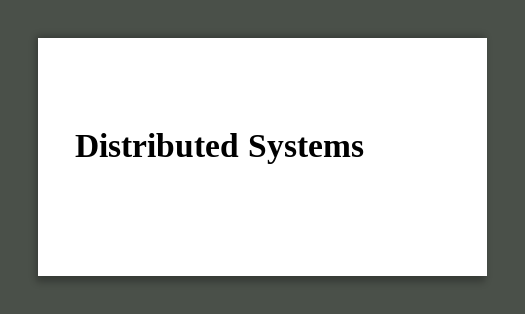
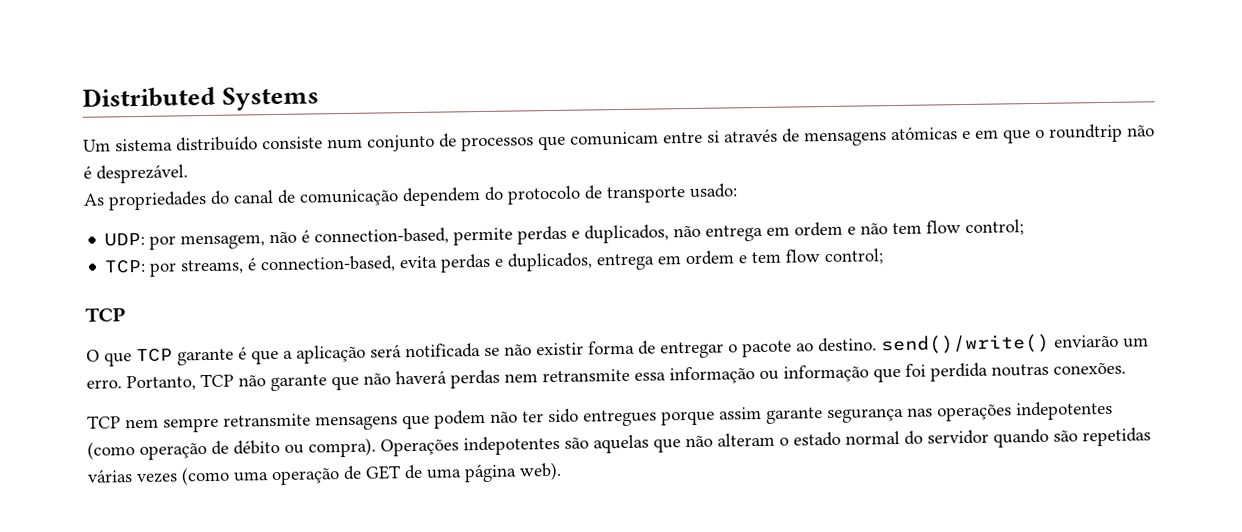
(365, 149) none -> [83,123,1155,152] [83,164,188,184] [83,183,738,211] [104,219,1025,250] [104,248,885,277] [85,307,126,322] [86,333,1149,367] [86,361,1126,392] [87,400,1113,433] [87,427,1151,460] [87,461,562,486] // Um sistema distribuído consiste num conjunto de processos que comunicam entre si através de mensagens atómicas e em que o roundtrip não é desprezável. // As propriedades do canal de comunicação dependem do protocolo de transporte usado: // UDP: por mensagem, não é connection-based, permite perdas e duplicados, não entrega em ordem e não tem flow control; // TCP: por streams, é connection-based, evita perdas e duplicados, entrega em ordem e tem flow control; // TCP // O que TCP garante é que a aplicação será notificada se não existir forma de entregar o pacote ao destino. send()/write() enviarão um erro. Portanto, TCP não garante que não haverá perdas nem retransmite essa informação ou informação que foi perdida noutras conexões. // TCP nem sempre retransmite mensagens que podem não ter sido entregues porque assim garante segurança nas operações indepotentes (como operação de débito ou compra). Operações indepotentes são aquelas que não alteram o estado normal do servidor quando são repetidas várias vezes (como uma operação de GET de uma página web).

